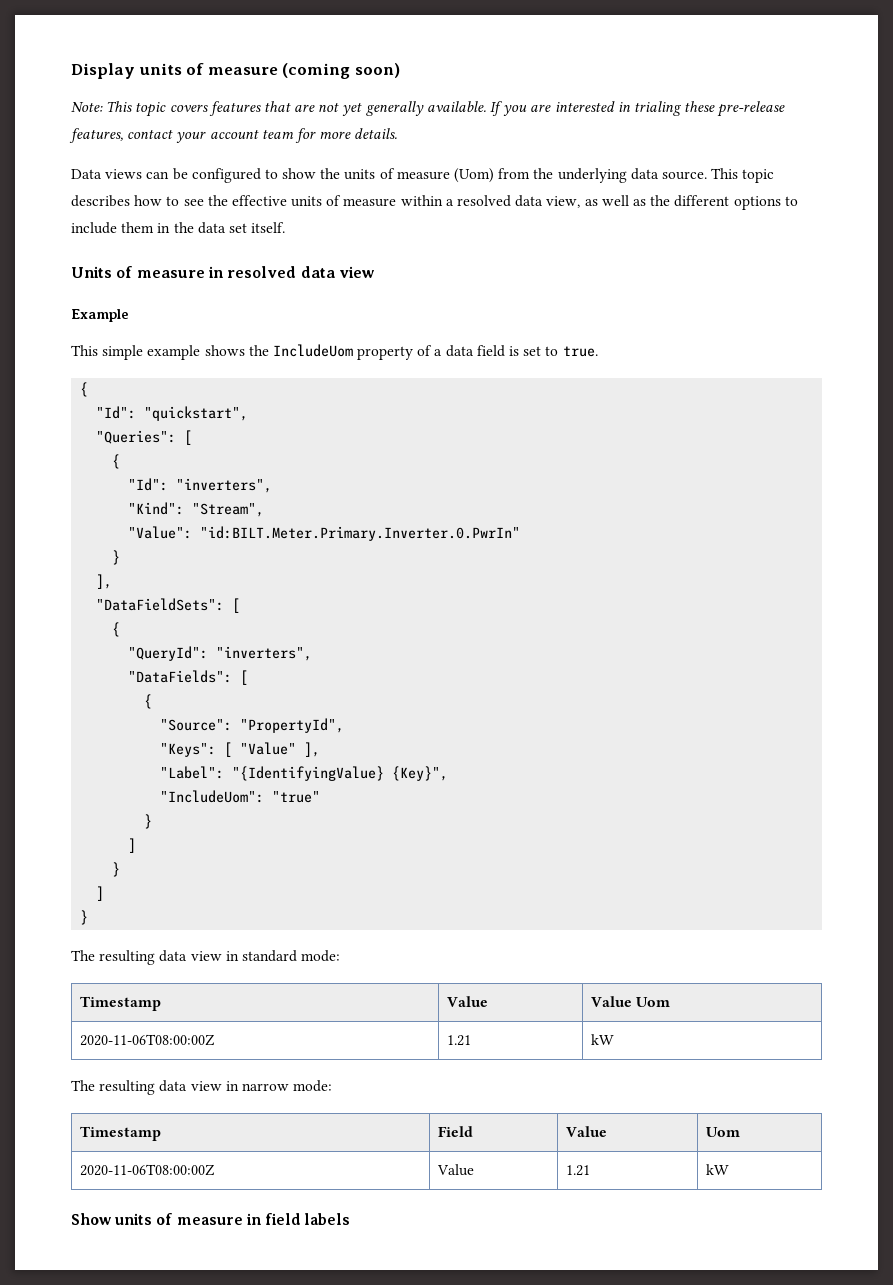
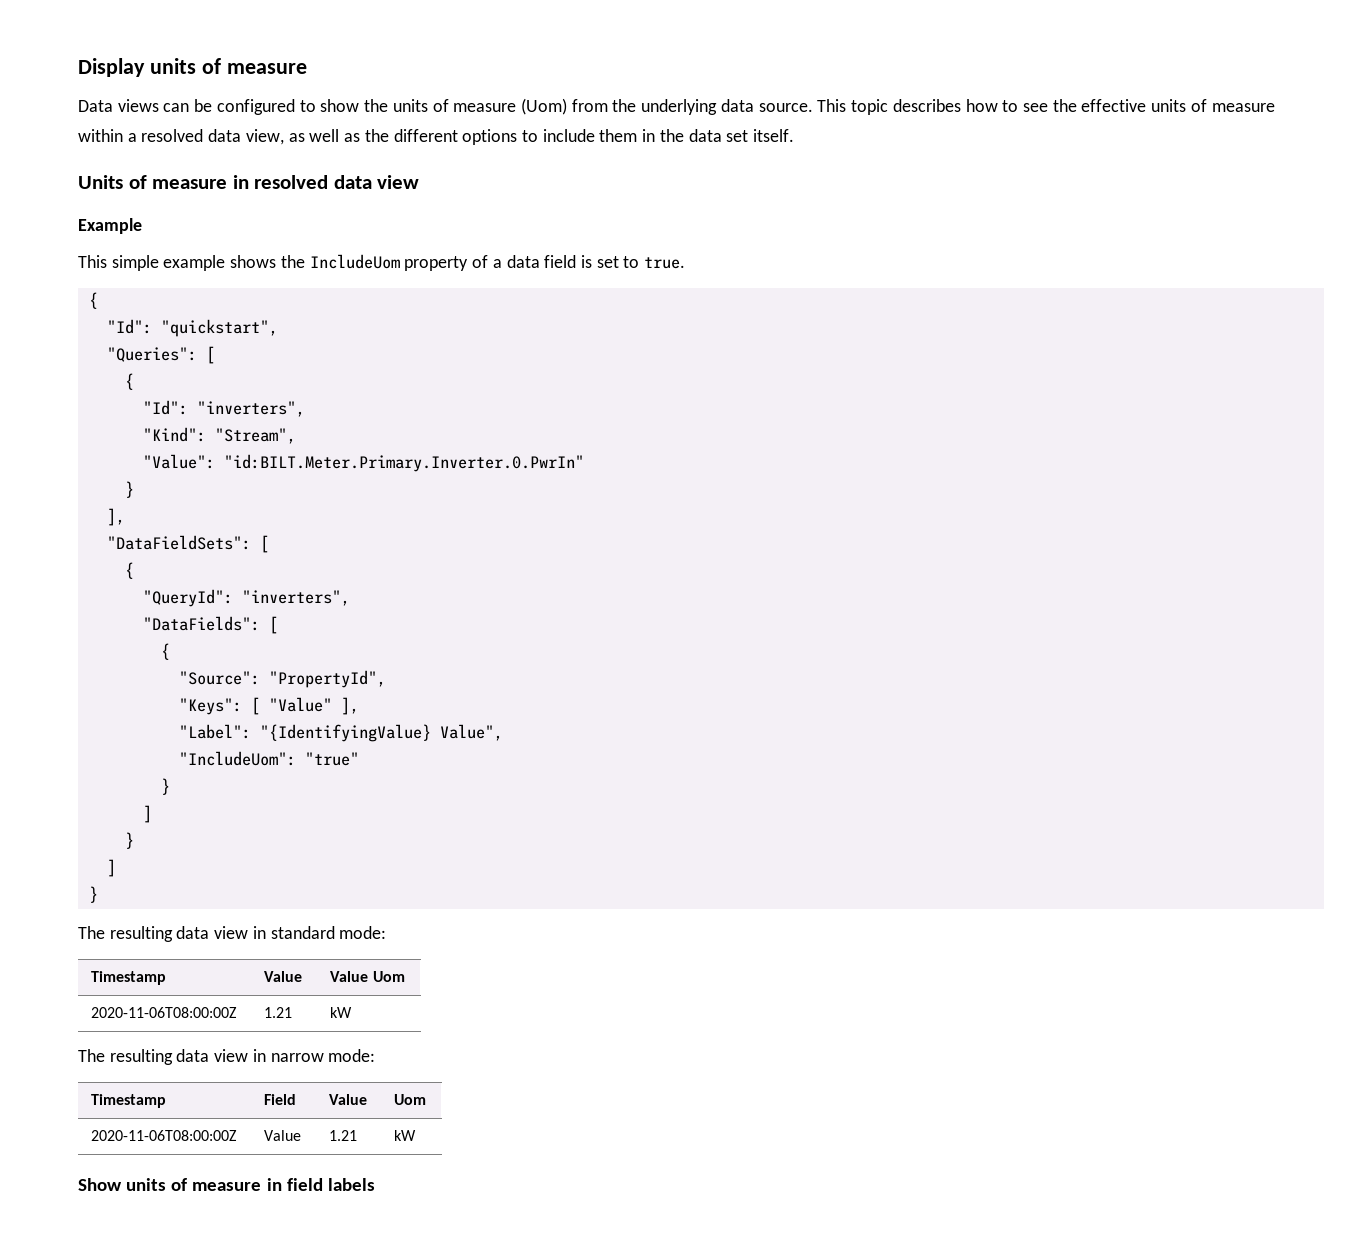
[282,63,400,79] [71,101,786,117] [69,128,398,143] (coming soon) // Note: This topic covers features that are not yet generally available. If you are interested in trialing these pre-release features, contact your account team for more details. -> (307, 68) none
[392,766,449,781] {Key}", -> [439,724,503,741] Value",

